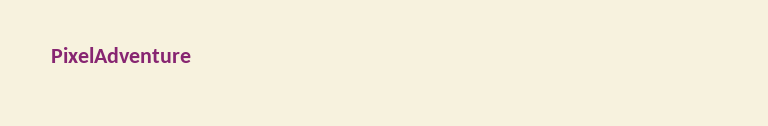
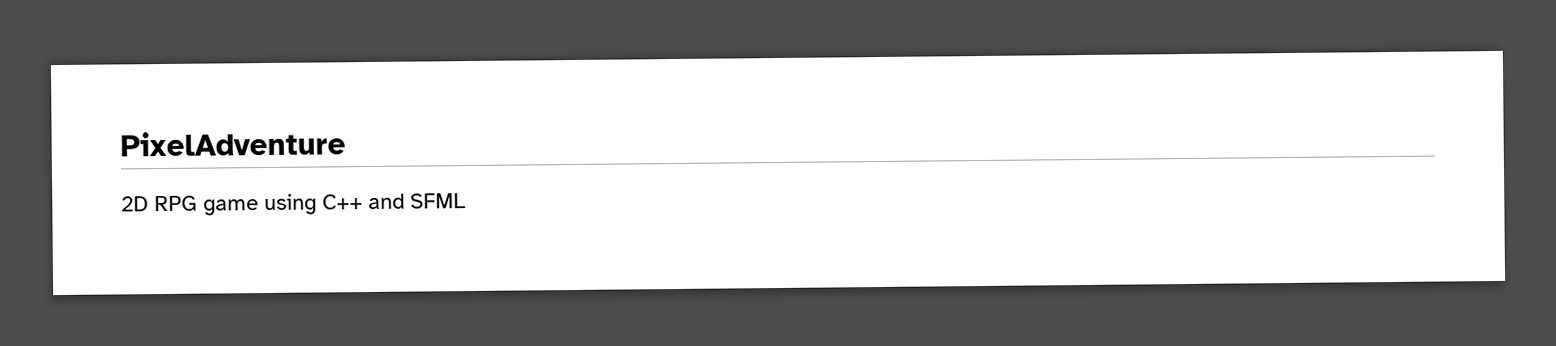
(191, 55) none -> [121,193,466,216] // 2D RPG game using C++ and SFML

